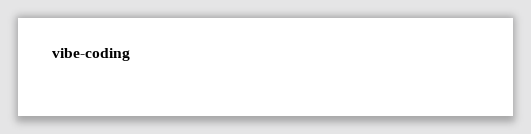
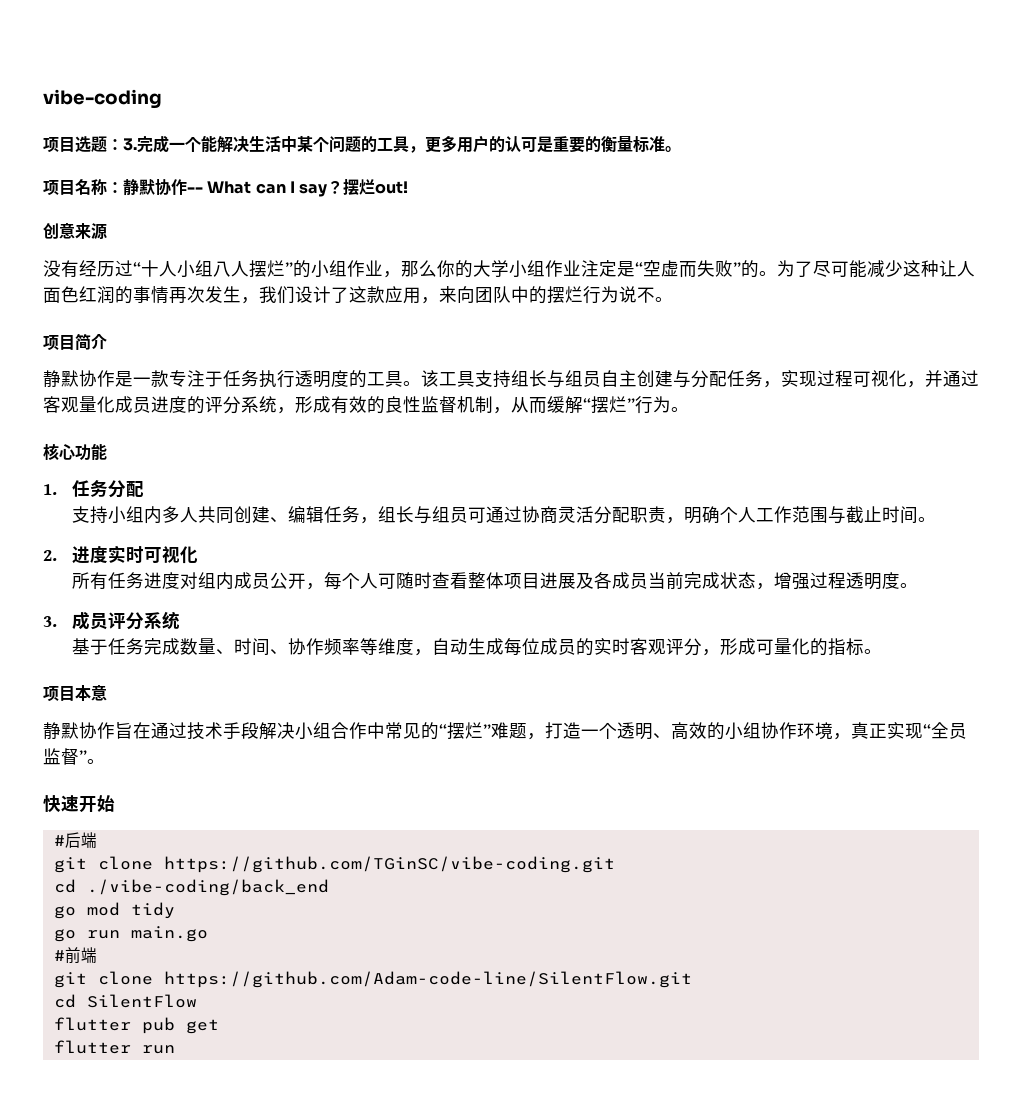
(130, 54) none -> [43,135,681,153] [43,179,409,197] [43,223,107,240] [43,260,975,278] [43,286,673,304] [43,333,107,351] [43,370,979,388] [43,396,689,414] [43,443,107,461] [43,480,144,498] [71,506,936,524] [43,545,198,564] [71,572,918,590] [43,611,180,630] [71,638,882,656] [43,685,107,702] [43,722,967,740] [43,748,105,765] [43,795,115,813] [53,832,97,848] [53,856,615,873] [53,879,329,896] [53,902,175,919] [53,926,208,942] [53,947,97,964] [53,971,692,988] [53,994,197,1008] [53,1017,219,1034] [53,1040,175,1054] // 项目选题：3.完成一个能解决生活中某个问题的工具，更多用户的认可是重要的衡量标准。 // 项目名称：静默协作-- What can I say？摆烂out! // 创意来源 // 没有经历过“十人小组八人摆烂”的小组作业，那么你的大学小组作业注定是“空虚而失败”的。为了尽可能减少这种让人面色红润的事情再次发生，我们设计了这款应用，来向团队中的摆烂行为说不。 // 项目简介 // 静默协作是一款专注于任务执行透明度的工具。该工具支持组长与组员自主创建与分配任务，实现过程可视化，并通过客观量化成员进度的评分系统，形成有效的良性监督机制，从而缓解“摆烂”行为。 // 核心功能 // 1.任务分配 // 支持小组内多人共同创建、编辑任务，组长与组员可通过协商灵活分配职责，明确个人工作范围与截止时间。 // 2.进度实时可视化 // 所有任务进度对组内成员公开，每个人可随时查看整体项目进展及各成员当前完成状态，增强过程透明度。 // 3.成员评分系统 // 基于任务完成数量、时间、协作频率等维度，自动生成每位成员的实时客观评分，形成可量化的指标。 // 项目本意 // 静默协作旨在通过技术手段解决小组合作中常见的“摆烂”难题，打造一个透明、高效的小组协作环境，真正实现“全员监督”。 // 快速开始 // #后端 // git clone https://github.com/TGinSC/vibe-coding.git // cd ./vibe-coding/back_end // go mod tidy // go run main.go // #前端 // git clone https://github.com/Adam-code-line/SilentFlow.git // cd SilentFlow // flutter pub get // flutter run

